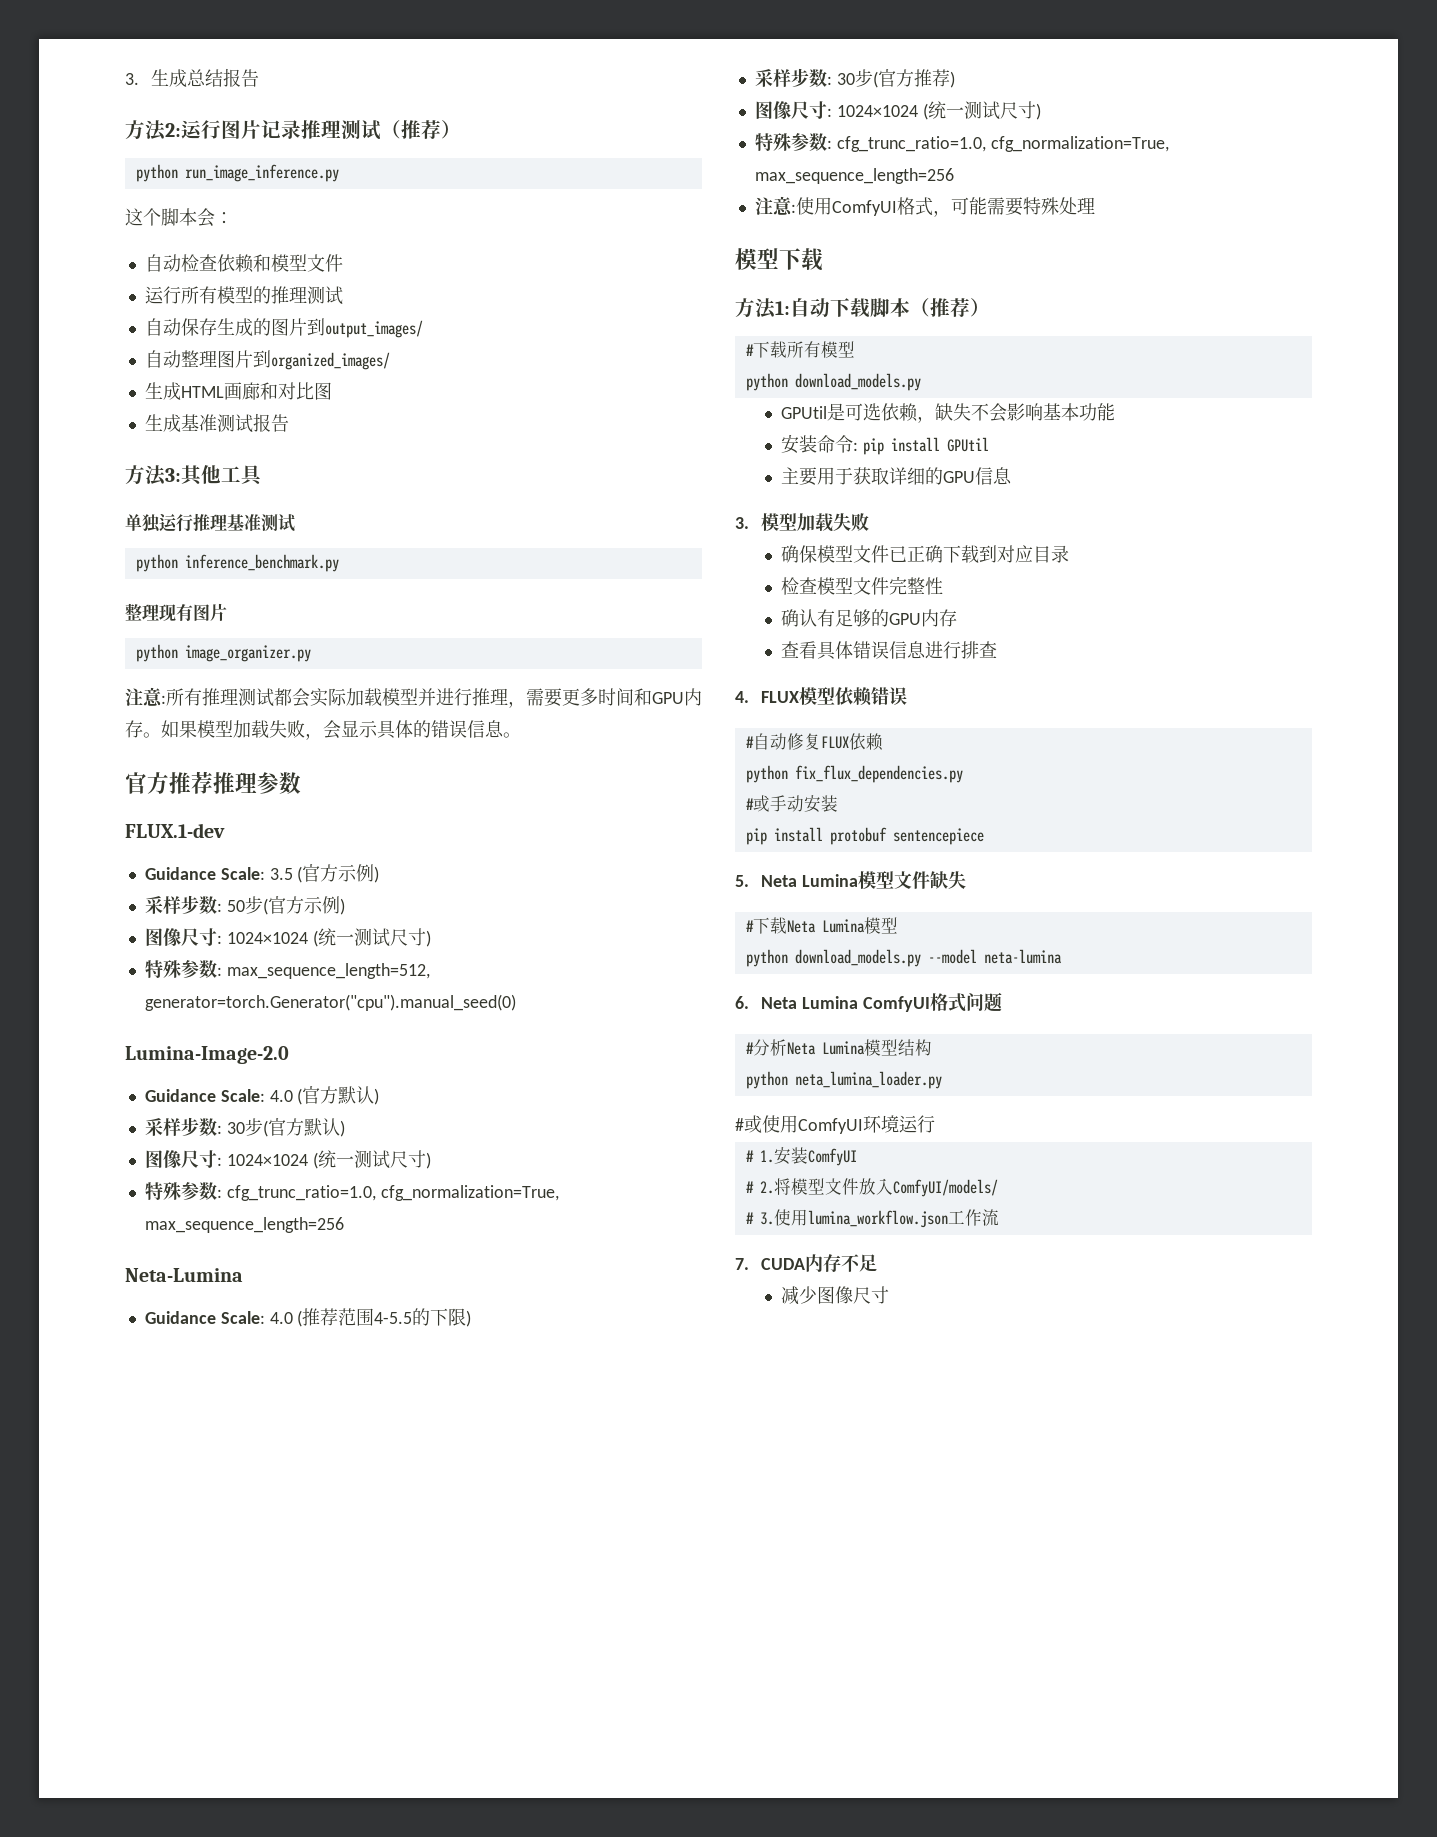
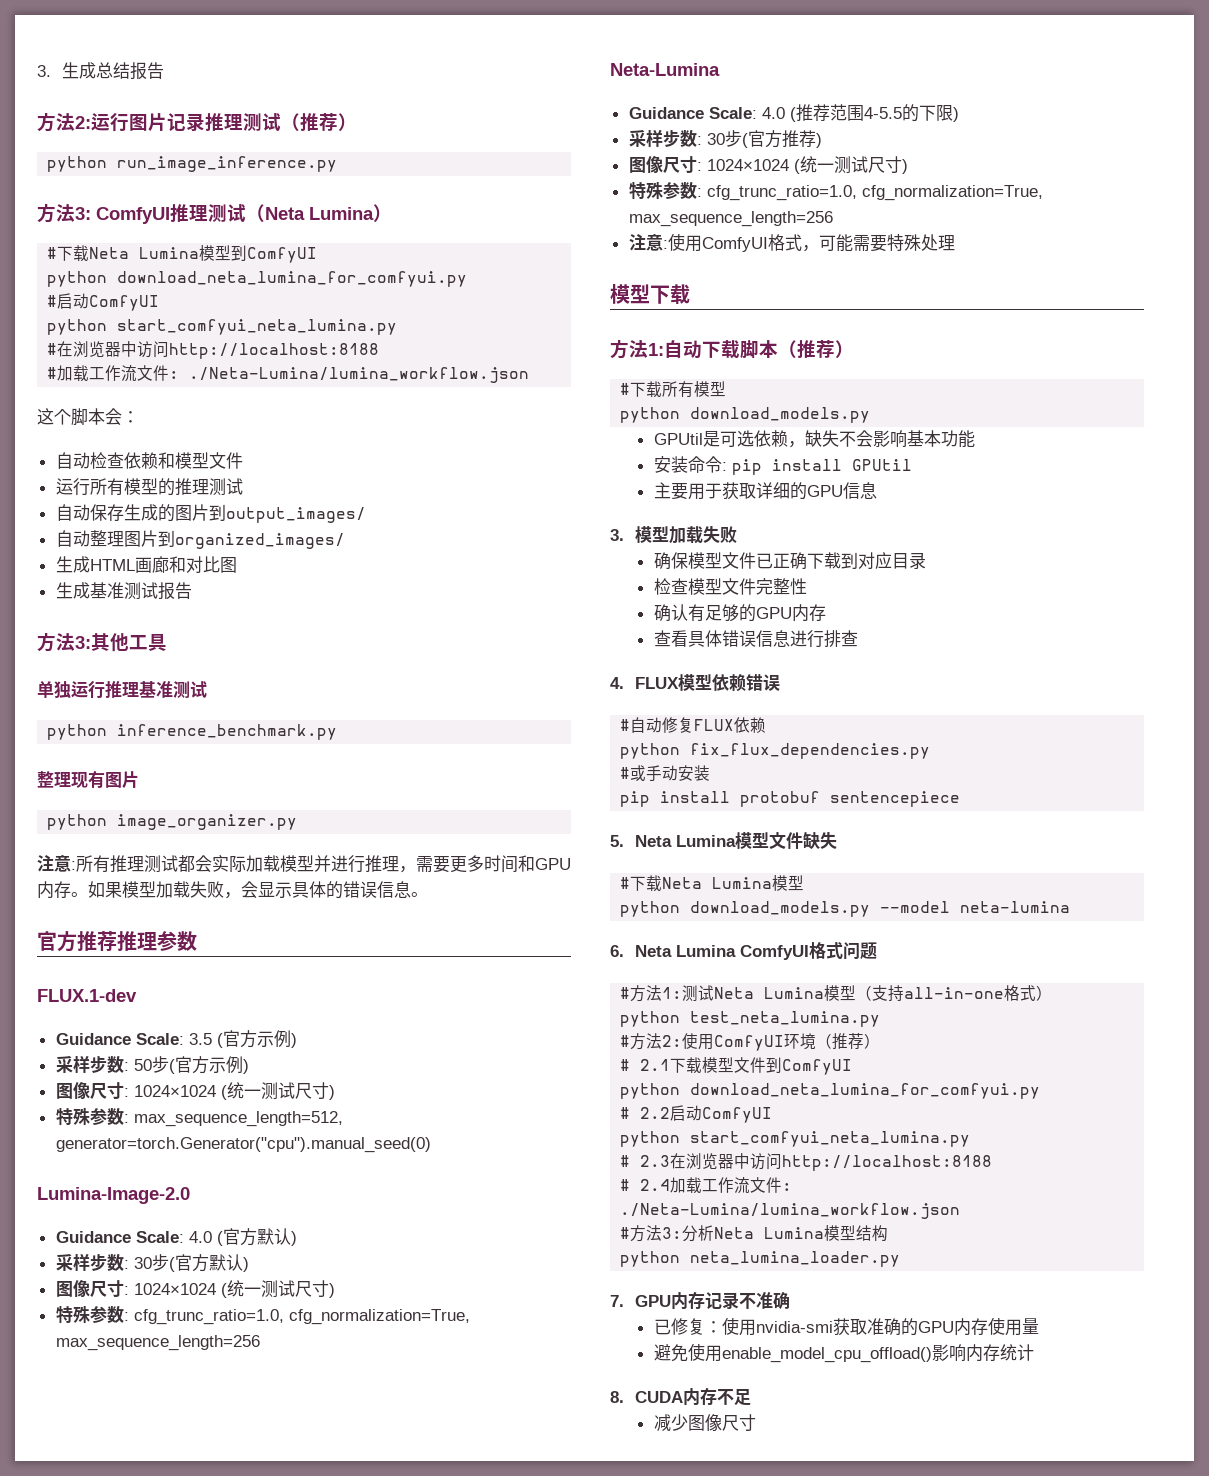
(339, 173) none -> [37,203,392,224] [47,245,318,263] [47,271,468,287] [47,293,160,311] [47,319,398,335] [47,341,380,359] [47,365,530,383] // 方法3: ComfyUI推理测试（Neta Lumina） // #下载Neta Lumina模型到ComfyUI // python download_neta_lumina_for_comfyui.py // #启动ComfyUI // python start_comfyui_neta_lumina.py // #在浏览器中访问http://localhost:8188 // #加载工作流文件: ./Neta-Lumina/lumina_workflow.json
(754, 1048) none -> [630,985,1053,1002] [620,1011,881,1027] [620,1033,881,1051] [620,1057,853,1075] [620,1083,1041,1099] [620,1105,773,1123] [620,1131,971,1147] [620,1153,993,1171] [620,1177,793,1194] [620,1203,961,1219] [620,1225,683,1242] 方法1:测试Neta Lumina模型（支持all-in-one格式） // python test_neta_lumina.py // #方法2:使用ComfyUI环境（推荐） // # 2.1下载模型文件到ComfyUI // python download_neta_lumina_for_comfyui.py // # 2.2启动ComfyUI // python start_comfyui_neta_lumina.py // # 2.3在浏览器中访问http://localhost:8188 // # 2.4加载工作流文件: ./Neta-Lumina/lumina_workflow.json // #方法3:
[735,1115,935,1134] [745,1147,857,1166] [745,1178,998,1197] [745,1209,999,1228] [735,1258,749,1270] #或使用ComfyUI环境运行 // # 1.安装ComfyUI // # 2.将模型文件放入ComfyUI/models/ // # 3.使用lumina_workflow.json工作流 // 7. -> [610,1291,790,1310] [653,1317,1039,1336] [653,1343,1034,1363] [610,1391,624,1403] 7. GPU内存记录不准确 // 已修复：使用nvidia-smi获取准确的GPU内存使用量 // 避免使用enable_model_cpu_offload()影响内存统计 // 8.

